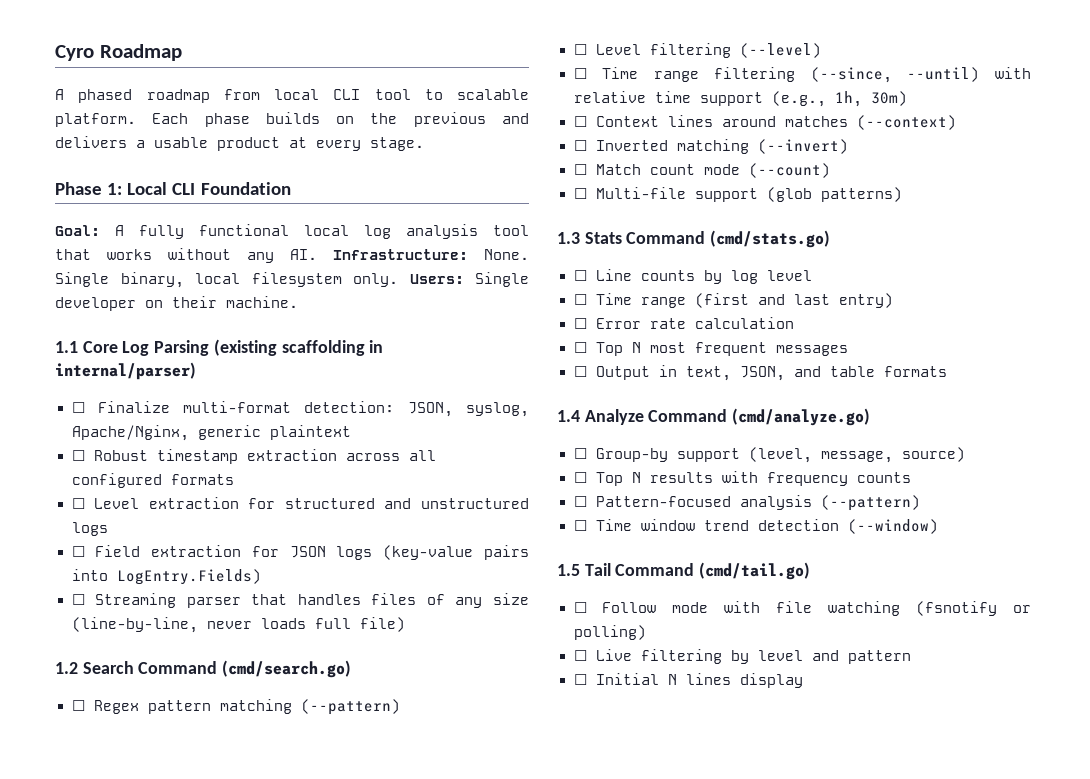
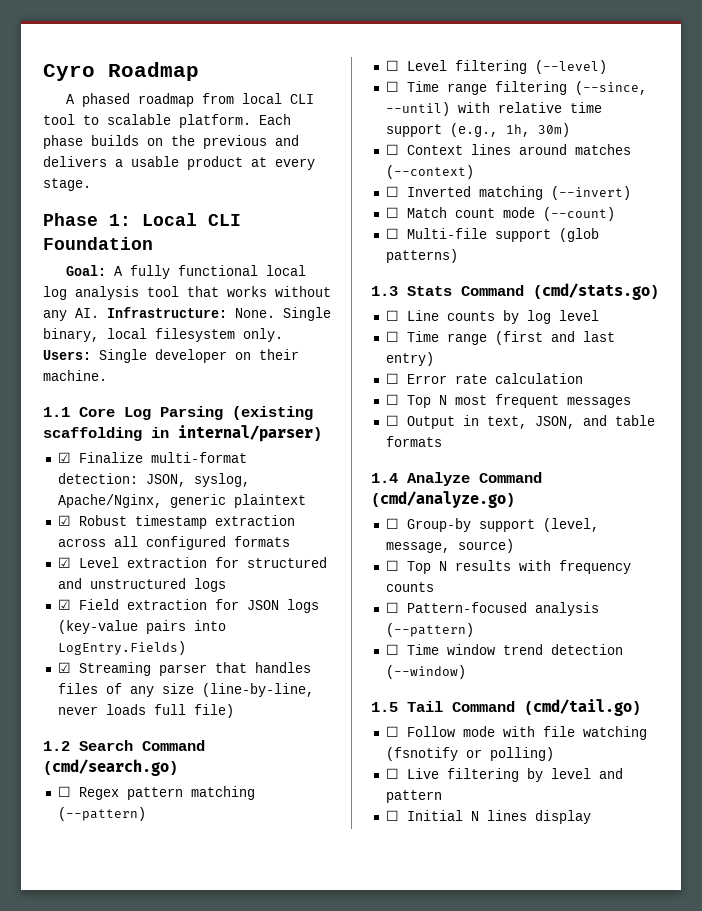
[71,402,85,413] ☐ -> [57,452,71,463] ☑
[71,450,85,461] ☐ -> [57,515,71,526] ☑
[71,498,85,509] ☐ -> [57,557,71,568] ☑
[71,546,85,557] ☐ -> [57,599,71,610] ☑
[71,594,85,605] ☐ -> [57,662,71,673] ☑

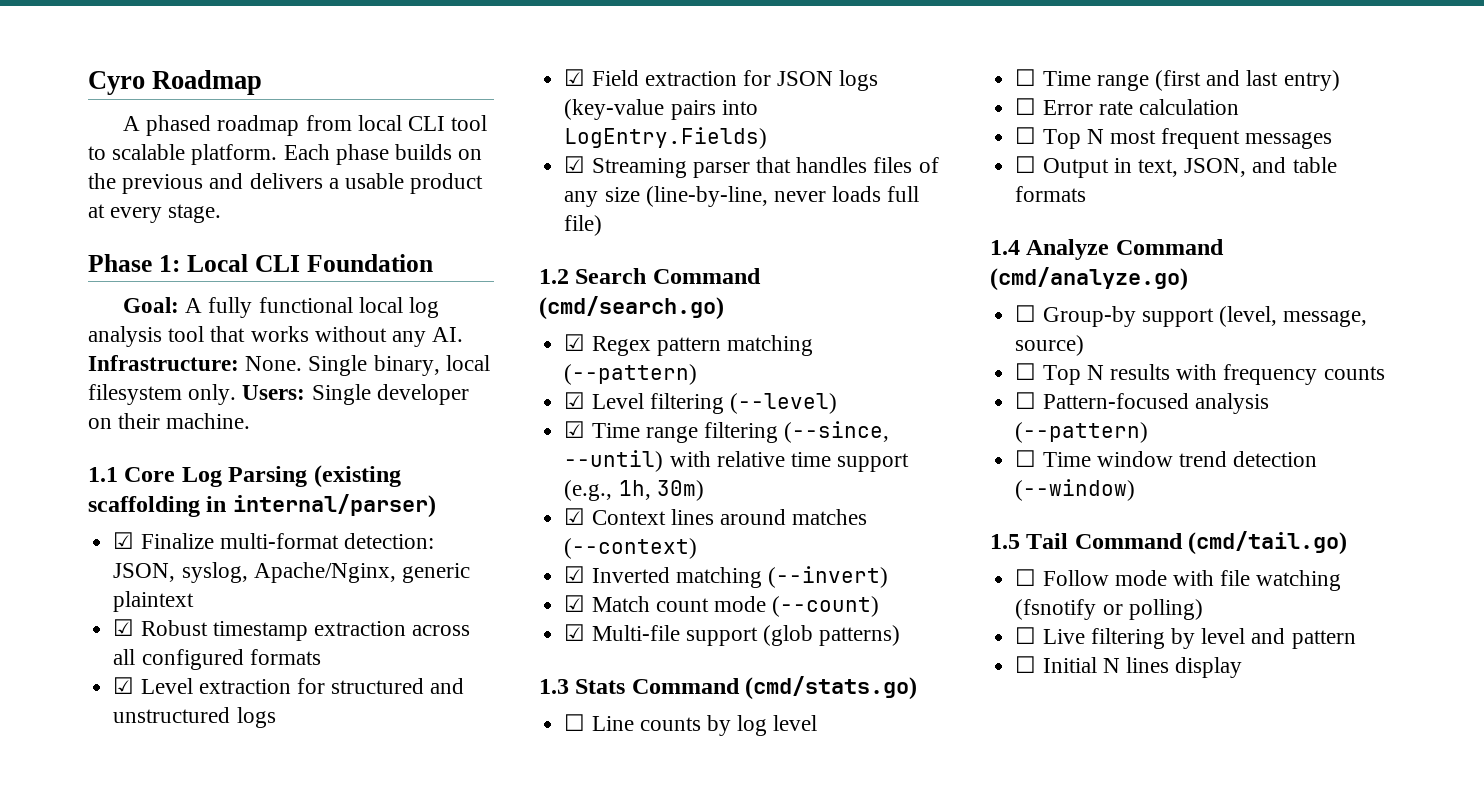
[57,786,71,797] ☐ -> [564,334,586,351] ☑
[385,60,399,71] ☐ -> [564,392,586,409] ☑
[385,81,399,92] ☐ -> [564,421,586,438] ☑
[385,144,399,155] ☐ -> [564,508,586,525] ☑
[385,186,399,197] ☐ -> [564,566,586,583] ☑
[385,207,399,218] ☐ -> [564,595,586,612] ☑
[385,228,399,239] ☐ -> [564,624,586,641] ☑

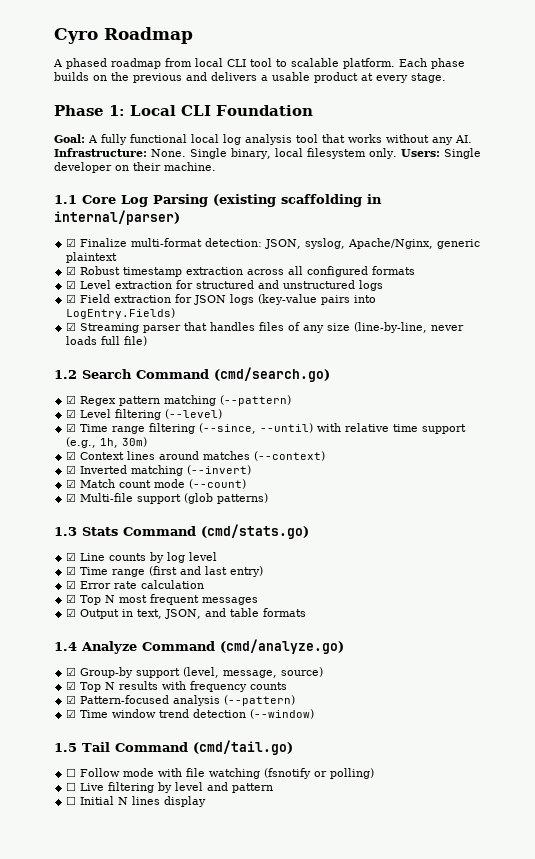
[564,714,586,731] ☐ -> [66,552,77,561] ☑
[1015,69,1037,86] ☐ -> [66,566,77,575] ☑
[1015,98,1037,115] ☐ -> [66,580,77,589] ☑
[1015,127,1037,144] ☐ -> [66,594,77,603] ☑
[1015,156,1037,173] ☐ -> [66,608,77,617] ☑
[1015,305,1037,322] ☐ -> [66,667,77,676] ☑
[1015,363,1037,380] ☐ -> [66,681,77,690] ☑
[1015,392,1037,409] ☐ -> [66,695,77,704] ☑
[1015,450,1037,467] ☐ -> [66,709,77,718] ☑

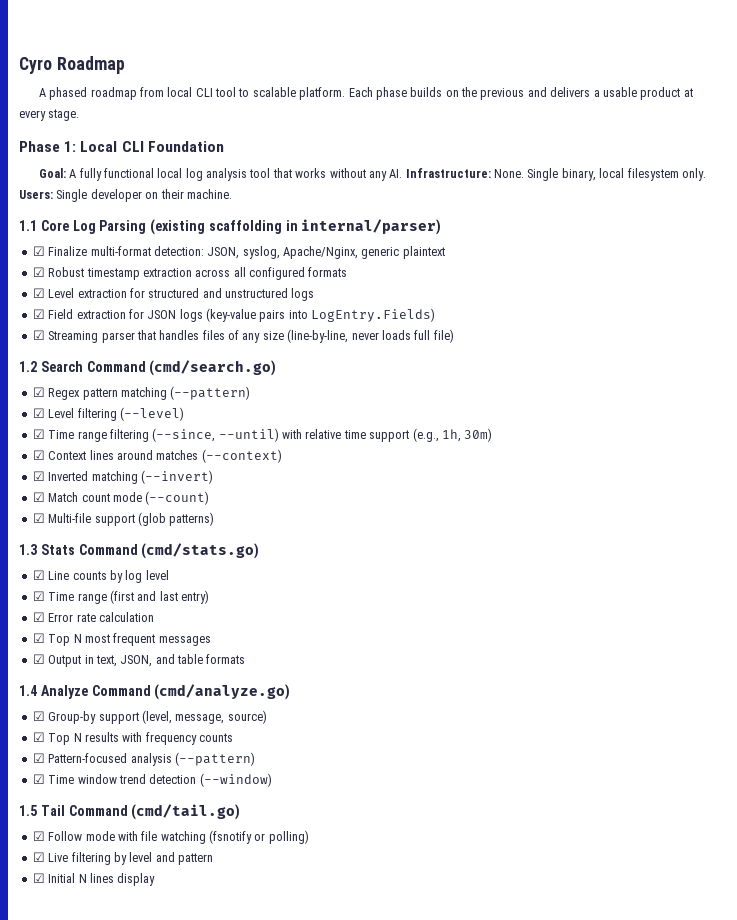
[66,768,77,777] ☐ -> [32,831,45,841] ☑
[66,782,77,791] ☐ -> [32,852,45,862] ☑
[66,796,77,805] ☐ -> [32,873,45,883] ☑

